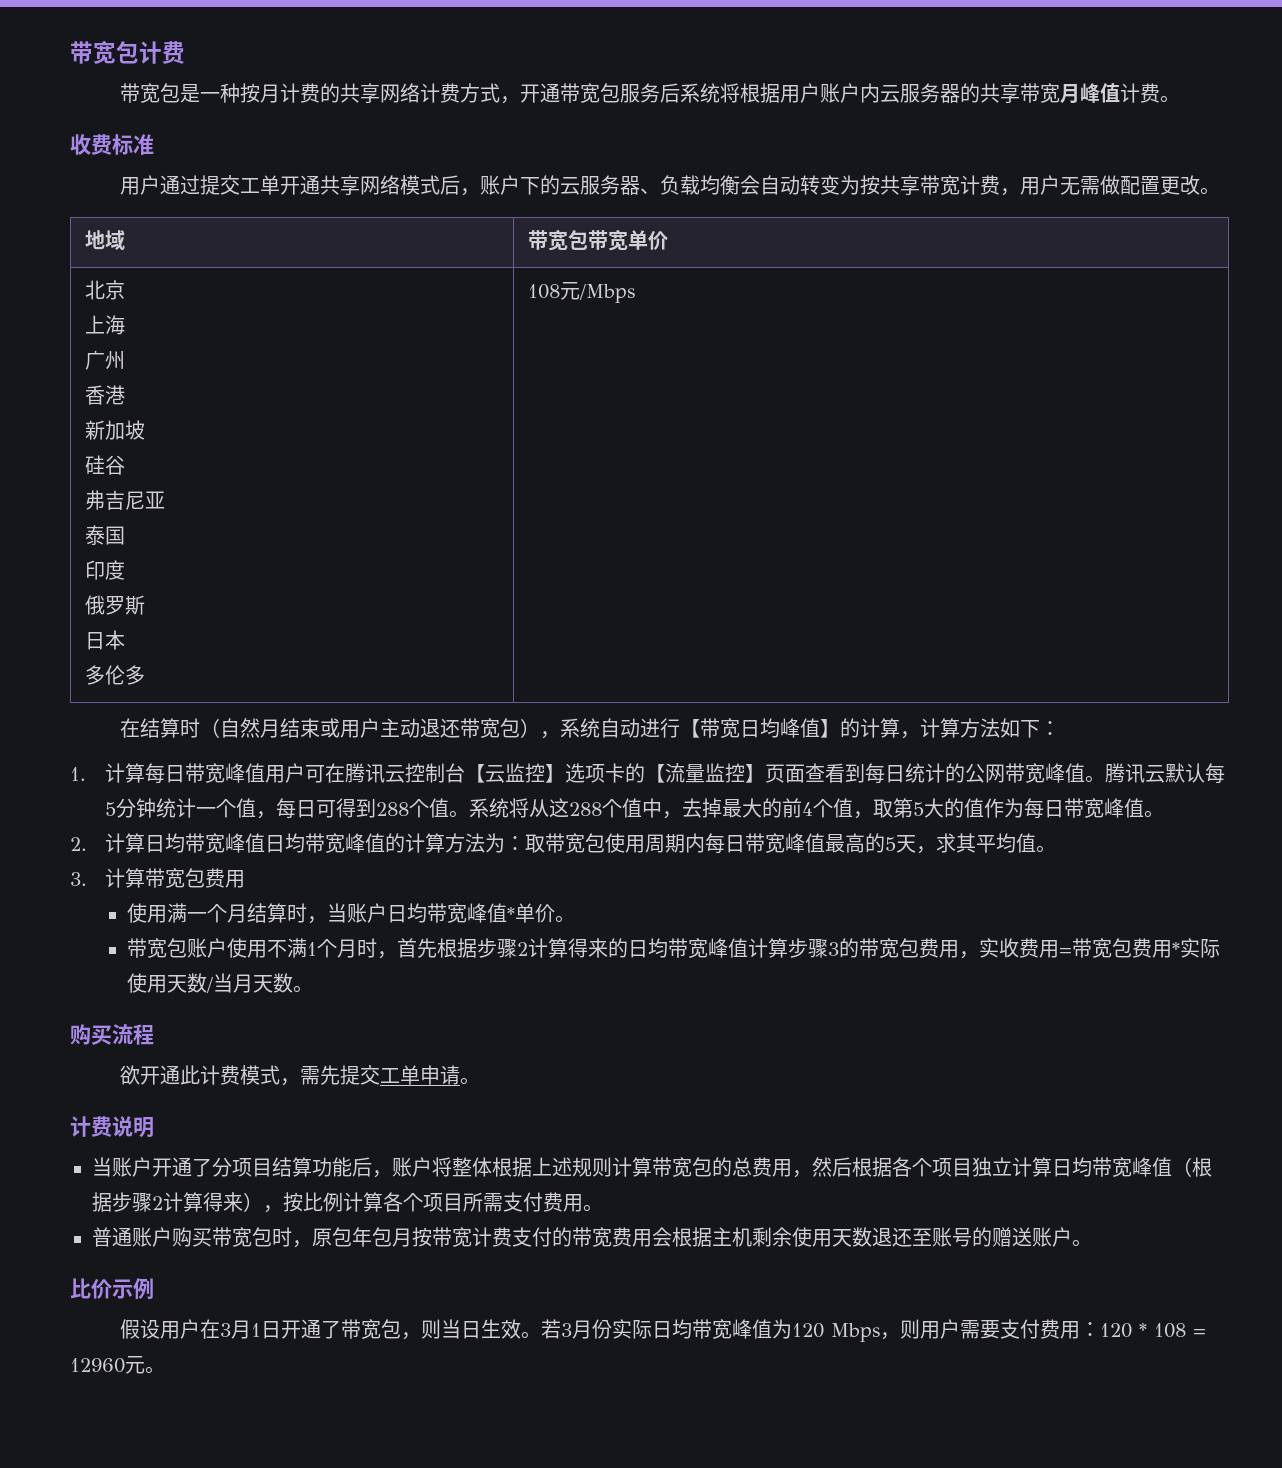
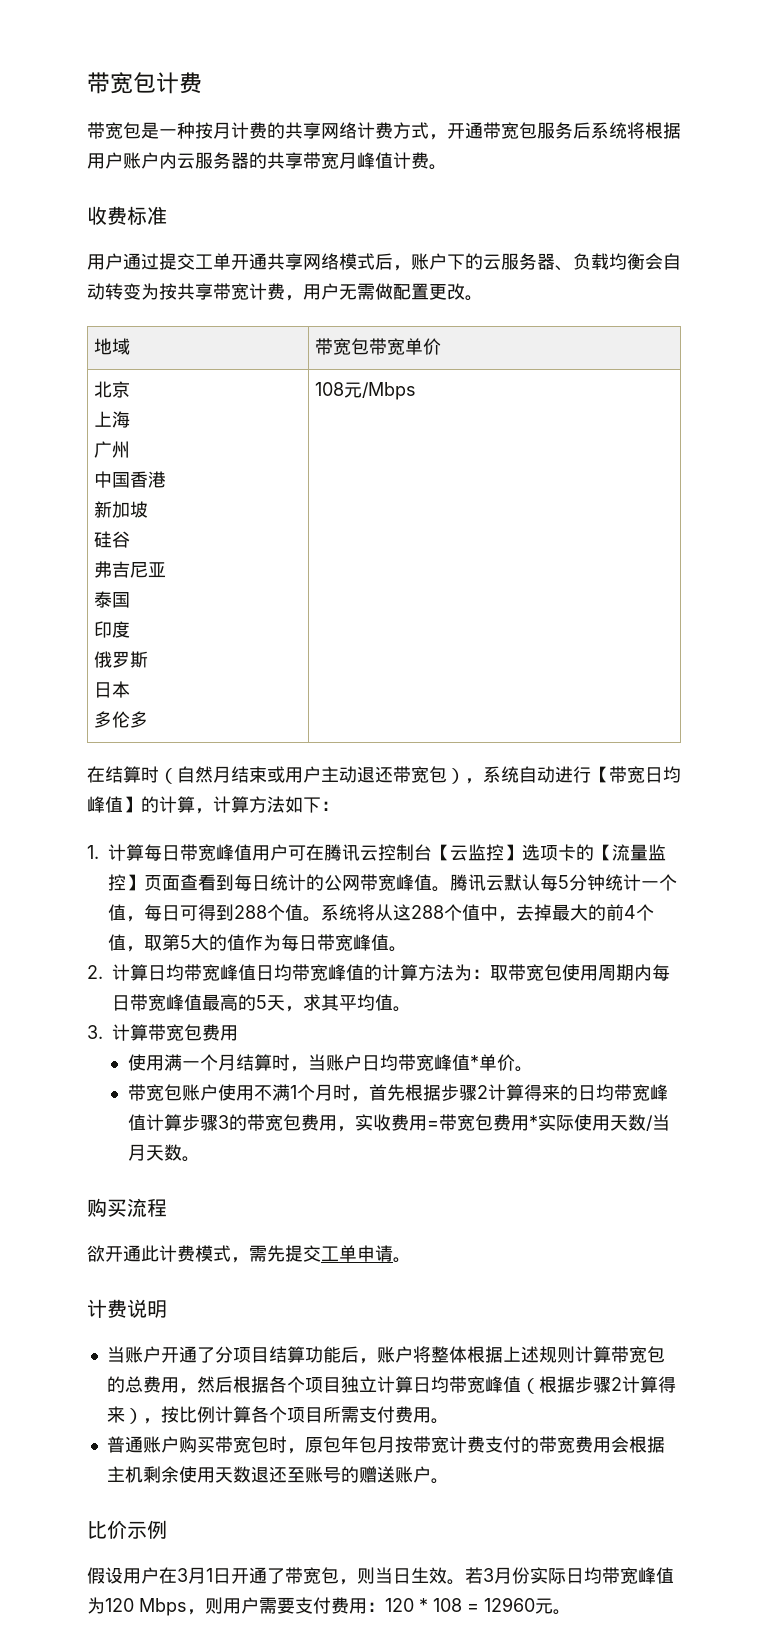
(126, 360) none -> [94,471,131,488] 中国

